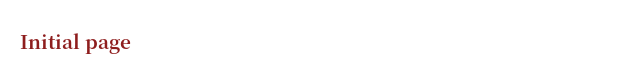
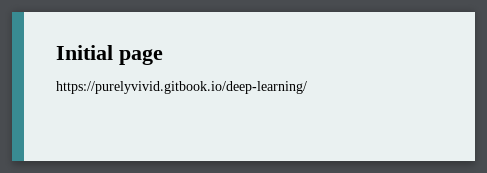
(132, 46) none -> [56,81,307,94] // https://purelyvivid.gitbook.io/deep-learning/

